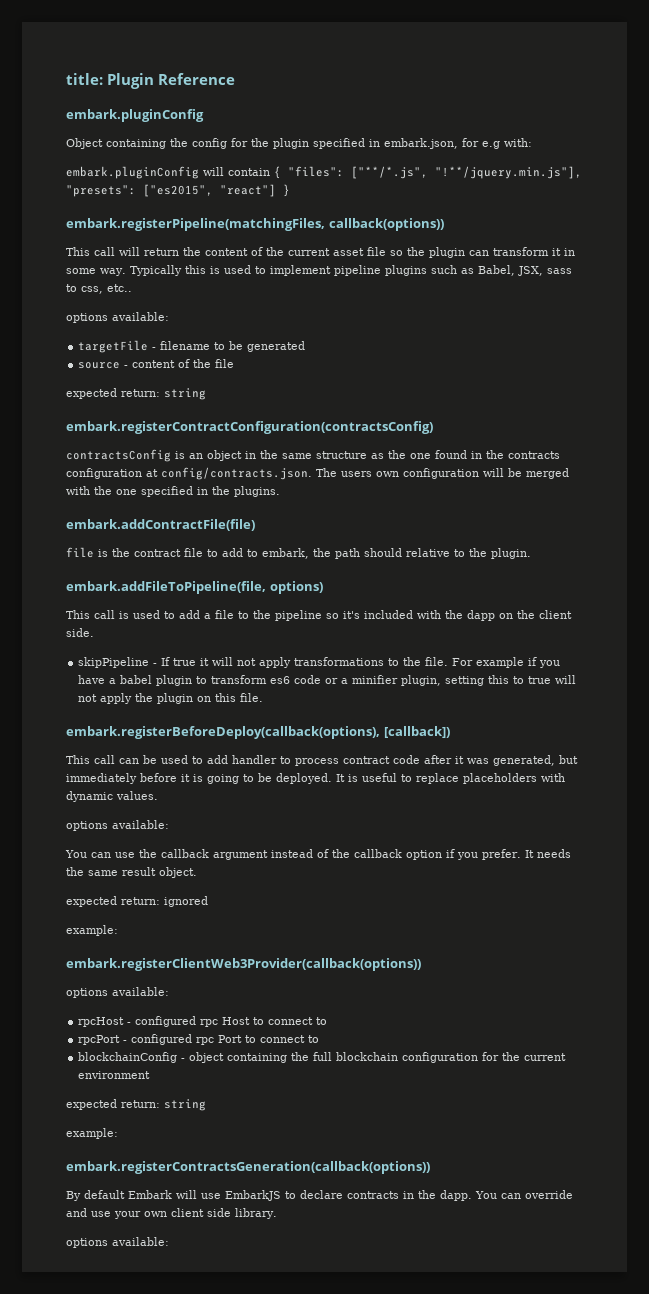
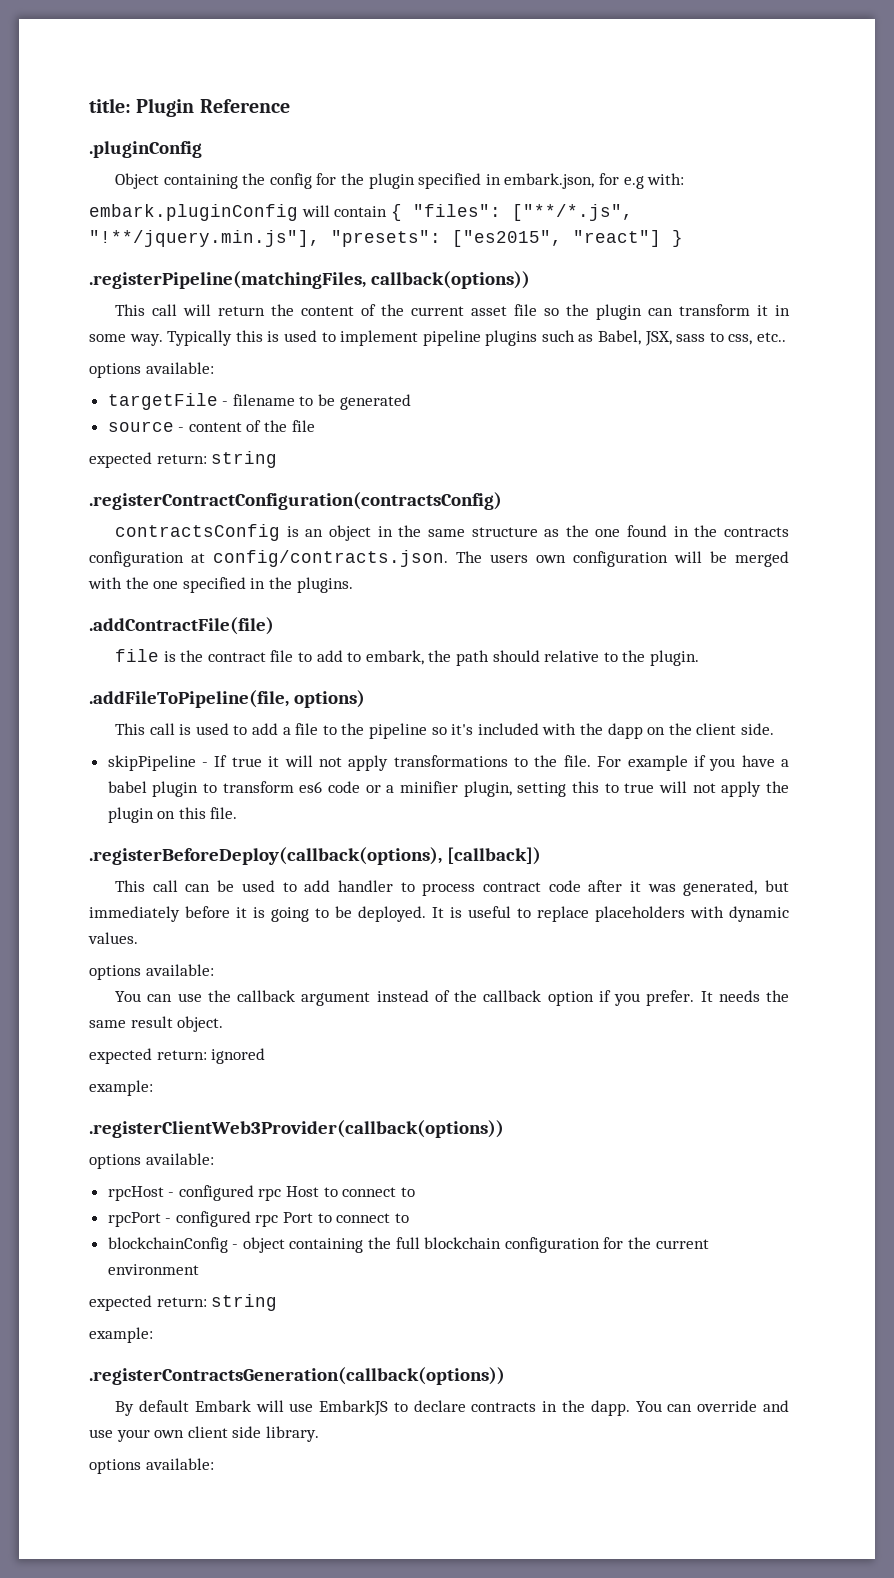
[66,109,204,122] embark.pluginConfig -> [89,141,202,158] .pluginConfig
[66,218,325,231] embark.registerPipeline(matchingFiles, -> [89,271,366,289] .registerPipeline(matchingFiles,
[66,421,433,434] embark.registerContractConfiguration(contractsConfig) -> [89,492,502,510] .registerContractConfiguration(contractsConfig)
[66,519,255,531] embark.addContractFile(file) -> [89,617,274,635] .addContractFile(file)
[66,581,266,594] embark.addFileToPipeline(file, -> [89,690,289,708] .addFileToPipeline(file,
[66,726,380,739] embark.registerBeforeDeploy(callback(options), -> [89,847,442,865] .registerBeforeDeploy(callback(options),
[66,958,421,971] embark.registerClientWeb3Provider(callback(options)) -> [89,1120,504,1138] .registerClientWeb3Provider(callback(options))
[66,1161,430,1174] embark.registerContractsGeneration(callback(options)) -> [89,1367,505,1385] .registerContractsGeneration(callback(options))

